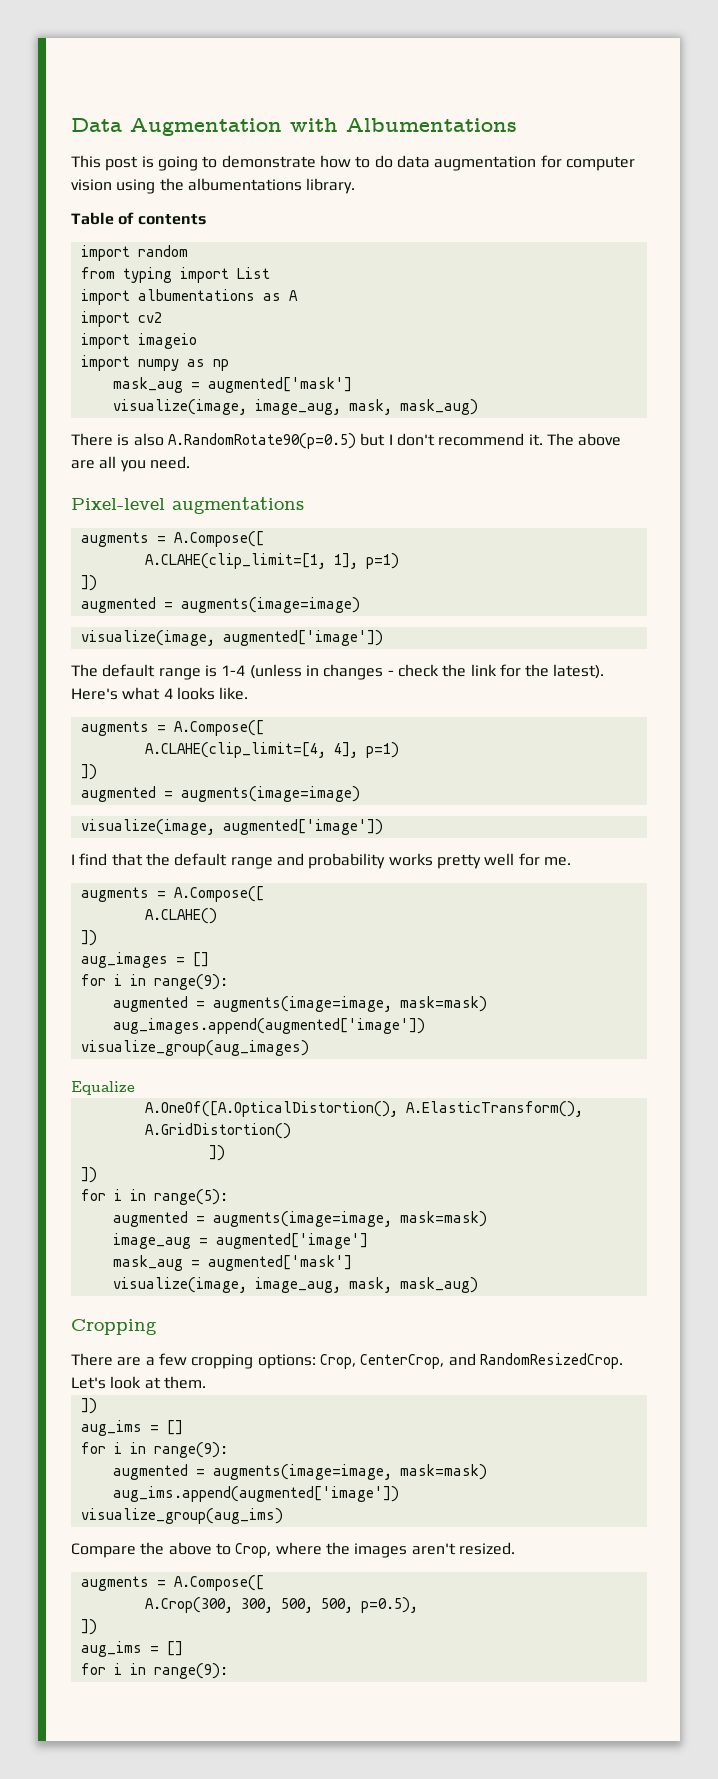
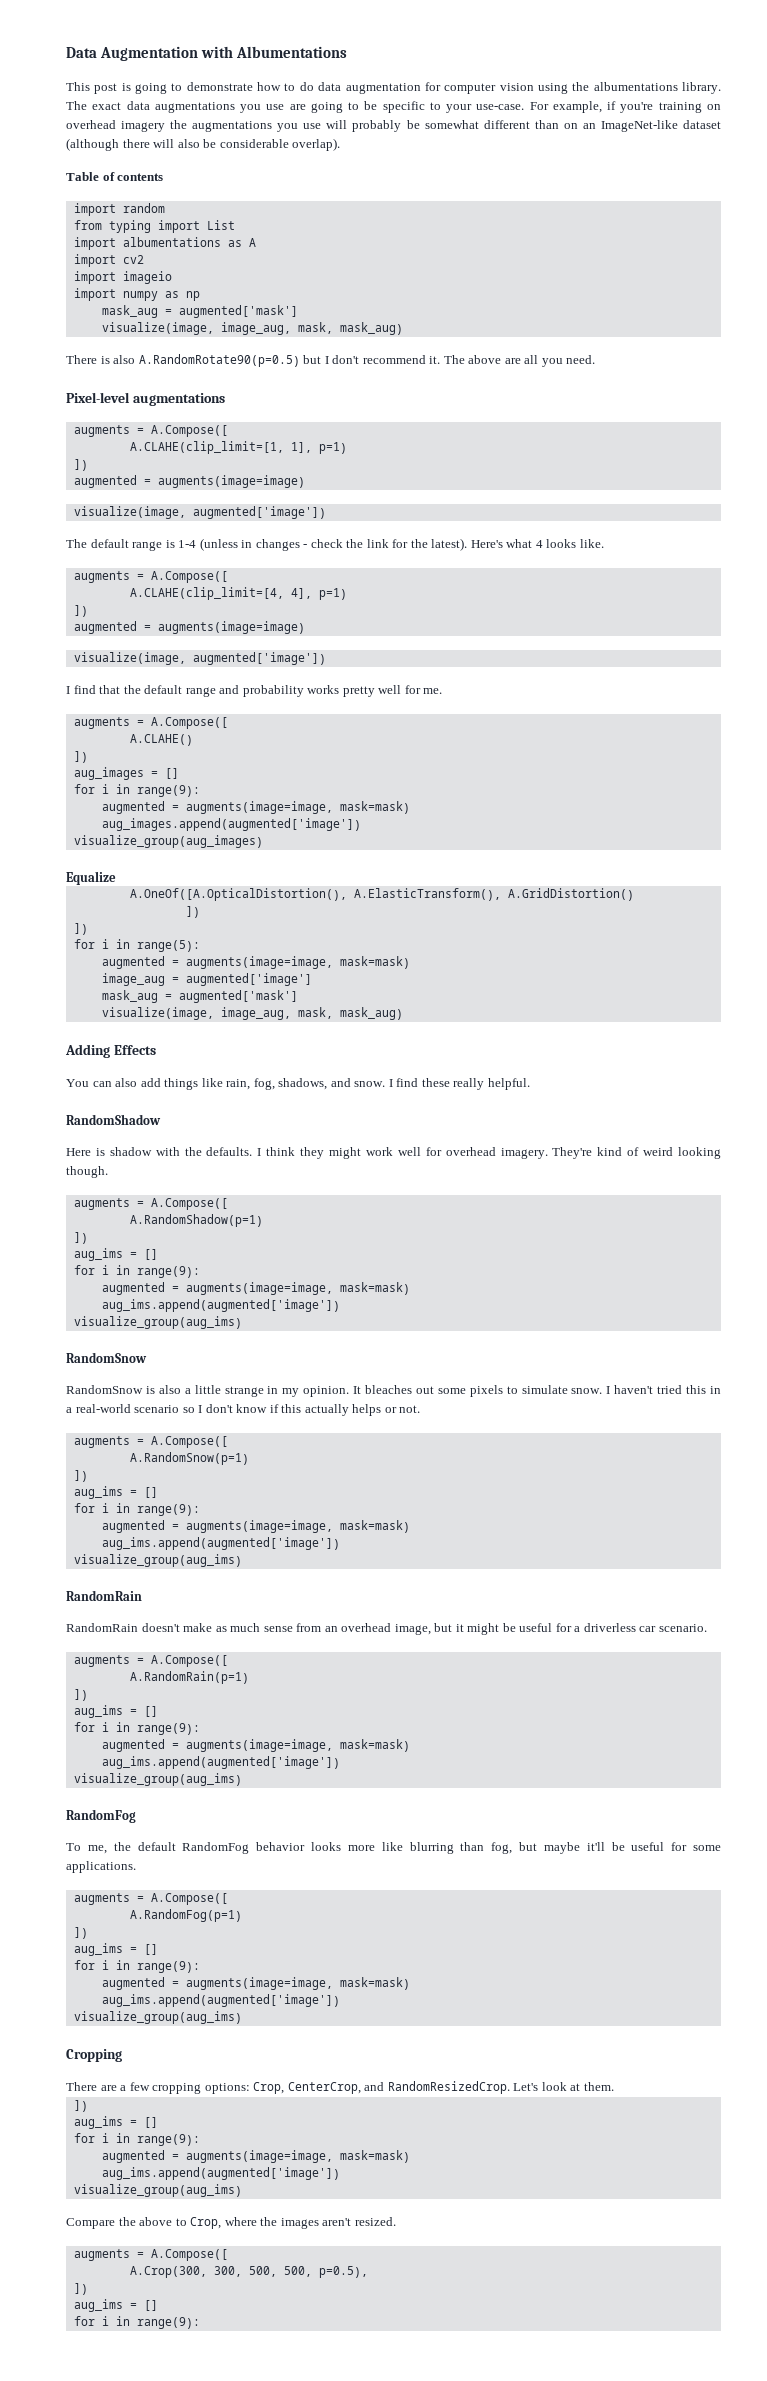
(356, 186) none -> [66,101,721,113] [66,120,722,132] [66,138,341,151] The exact data augmentations you use are going to be specific to your use-case. For example, if you're training on overhead imagery the augmentations you use will probably be somewhat different than on an ImageNet-like dataset (although there will also be considerable overlap).
(478, 1285) none -> [65,1044,156,1058] [66,1078,530,1090] [66,1114,161,1125] [66,1147,722,1159] [66,1166,108,1178] [73,1198,228,1210] [129,1214,263,1227] [73,1232,88,1244] [73,1248,158,1261] [73,1265,200,1278] [101,1282,410,1295] [101,1299,340,1312] [73,1316,242,1329] [66,1352,147,1363] [66,1385,722,1397] [66,1404,421,1416] [73,1436,228,1448] [129,1452,249,1465] [73,1470,88,1482] [73,1486,158,1499] [73,1503,200,1516] [101,1520,410,1533] [101,1537,340,1550] [73,1554,242,1567] [66,1590,142,1601] [66,1623,707,1635] [73,1655,228,1667] [129,1671,249,1684] [73,1689,88,1701] [73,1705,158,1718] [73,1722,200,1735] [101,1739,410,1752] [101,1756,340,1769] [73,1773,242,1786] [66,1809,136,1823] [66,1842,722,1854] [66,1861,136,1873] [73,1893,228,1905] [129,1909,242,1922] [73,1927,88,1939] [73,1943,158,1956] [73,1960,200,1973] [101,1977,410,1990] [101,1994,340,2007] [73,2011,242,2024] // Adding Effects // You can also add things like rain, fog, shadows, and snow. I find these really helpful. // RandomShadow // Here is shadow with the defaults. I think they might work well for overhead imagery. They're kind of weird looking though. // augments = A.Compose([ // A.RandomShadow(p=1) // ]) // aug_ims = [] // for i in range(9): // augmented = augments(image=image, mask=mask) // aug_ims.append(augmented['image']) // visualize_group(aug_ims) // RandomSnow // RandomSnow is also a little strange in my opinion. It bleaches out some pixels to simulate snow. I haven't tried this in a real-world scenario so I don't know if this actually helps or not. // augments = A.Compose([ // A.RandomSnow(p=1) // ]) // aug_ims = [] // for i in range(9): // augmented = augments(image=image, mask=mask) // aug_ims.append(augmented['image']) // visualize_group(aug_ims) // RandomRain // RandomRain doesn't make as much sense from an overhead image, but it might be useful for a driverless car scenario. // augments = A.Compose([ // A.RandomRain(p=1) // ]) // aug_ims = [] // for i in range(9): // augmented = augments(image=image, mask=mask) // aug_ims.append(augmented['image']) // visualize_group(aug_ims) // RandomFog // To me, the default RandomFog behavior looks more like blurring than fog, but maybe it'll be useful for some applications. // augments = A.Compose([ // A.RandomFog(p=1) // ]) // aug_ims = [] // for i in range(9): // augmented = augments(image=image, mask=mask) // aug_ims.append(augmented['image']) // visualize_group(aug_ims)

